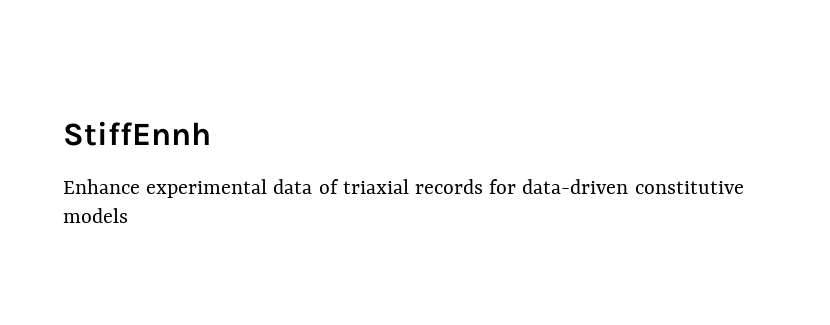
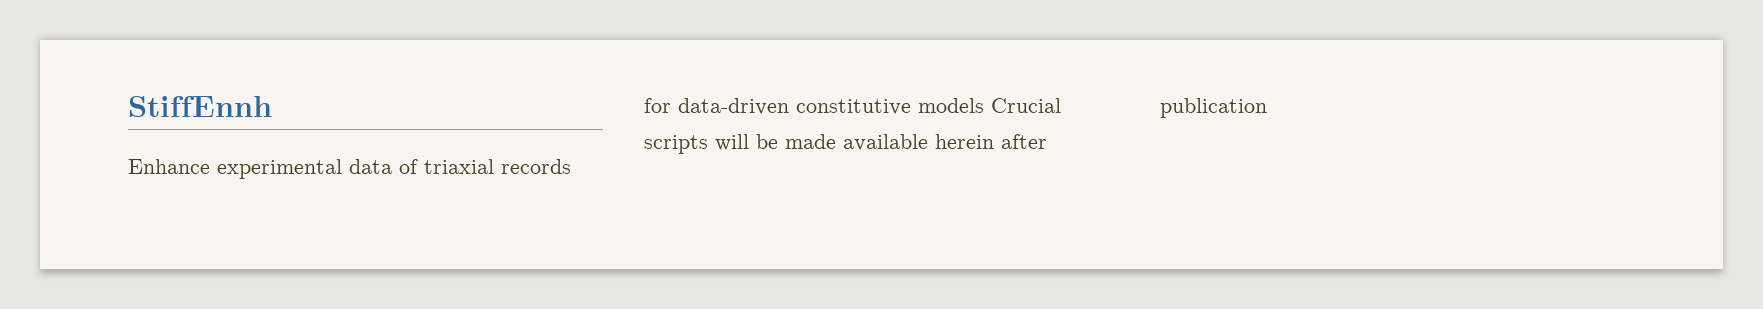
(128, 215) none -> [991,98,1061,113] [644,134,1047,154] [1160,98,1267,118] Crucial scripts will be made available herein after publication

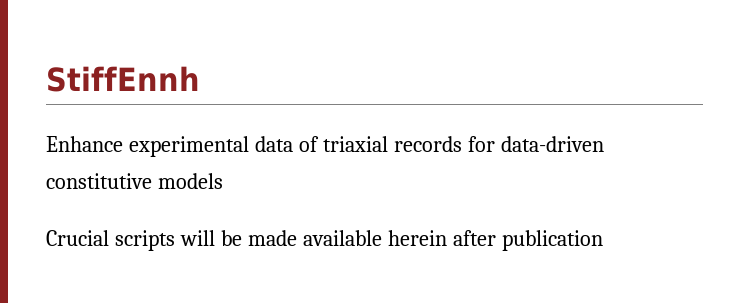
(984, 105) none -> (223, 181) //

